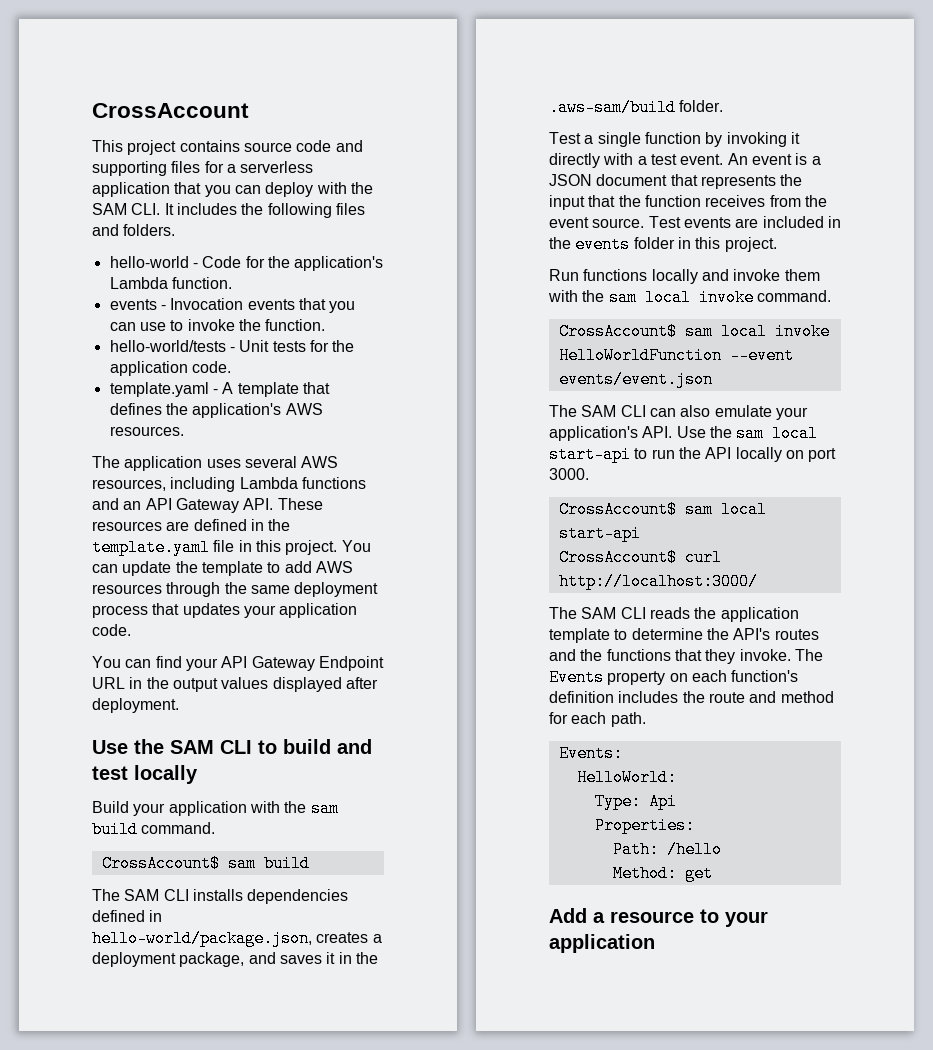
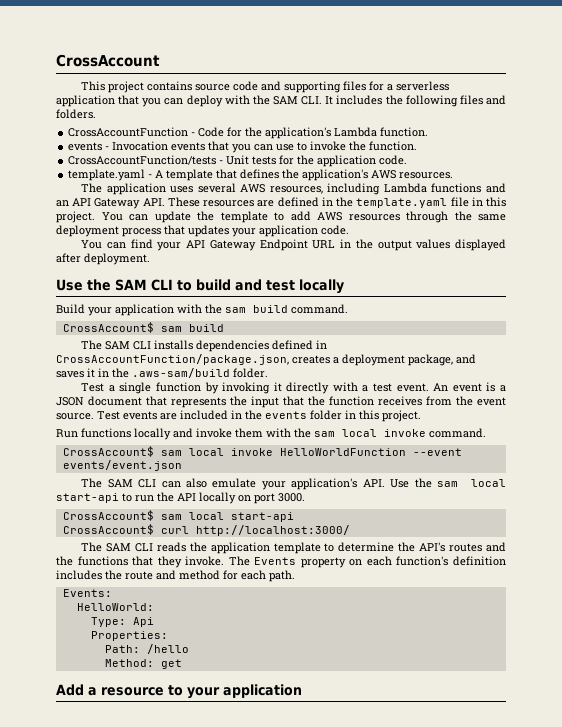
[109,256,189,268] hello-world -> [68,127,189,137] CrossAccountFunction
[109,340,226,352] hello-world/tests -> [68,155,217,165] CrossAccountFunction/tests
[92,930,312,947] hello-world/package.json, -> [56,354,289,365] CrossAccountFunction/package.json,

